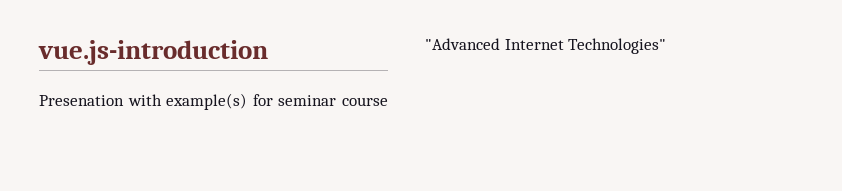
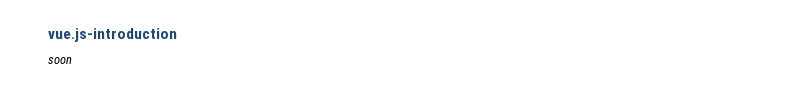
[39,93,388,110] [425,38,667,54] Presenation with example(s) for seminar course "Advanced Internet Technologies" -> [48,57,72,64] soon

